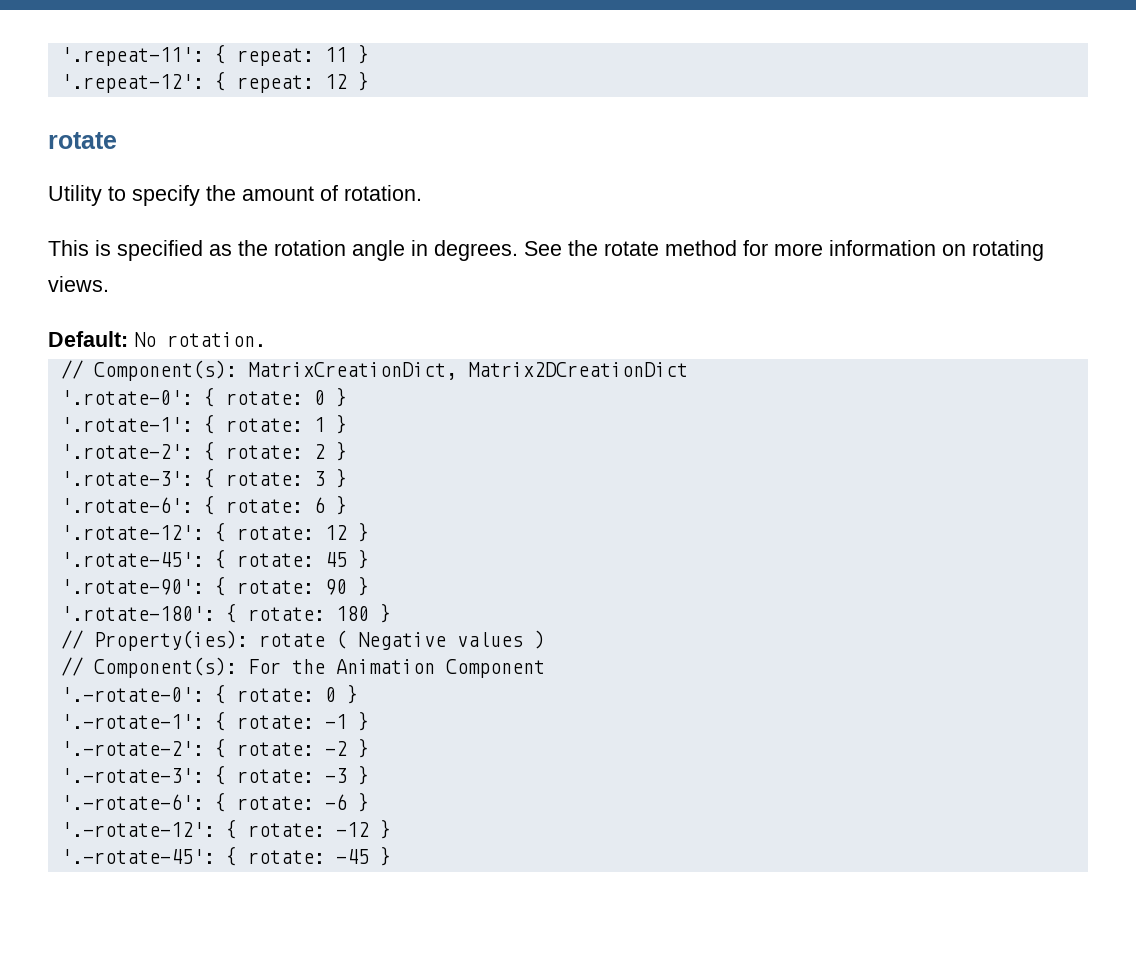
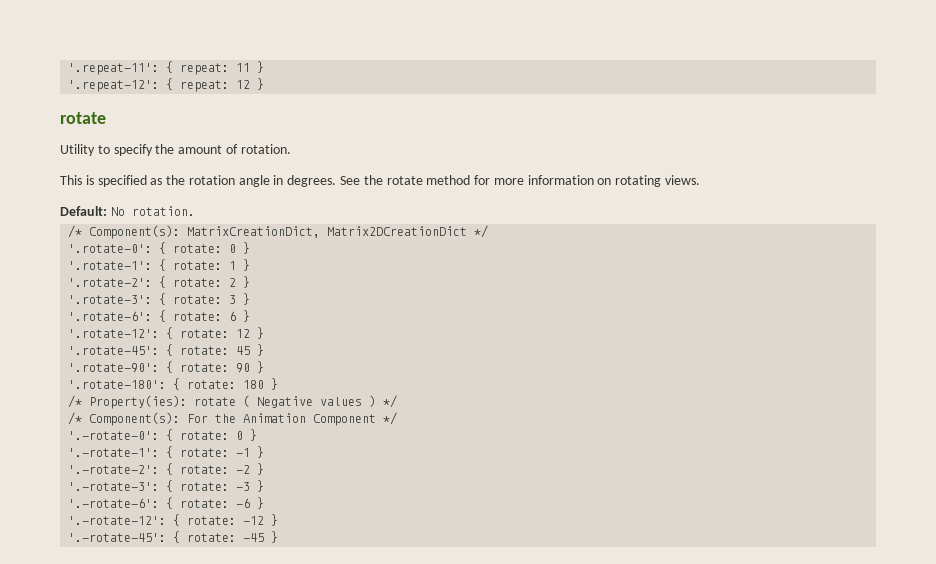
[60,360,83,379] // -> [68,225,83,238] /*
(688, 369) none -> [474,225,489,238] */
[60,630,83,649] // -> [68,395,83,408] /*
[60,657,83,676] // // -> [383,395,398,408] [68,412,83,425] */ // /*
(545, 668) none -> [383,412,398,425] */

